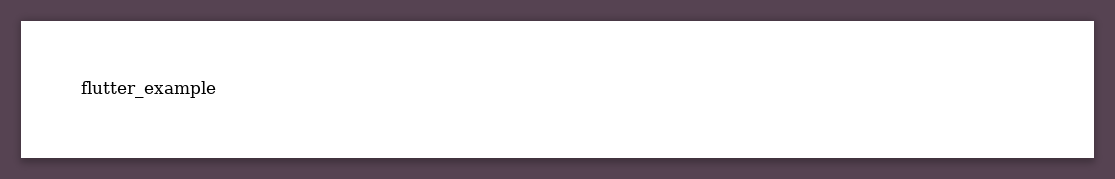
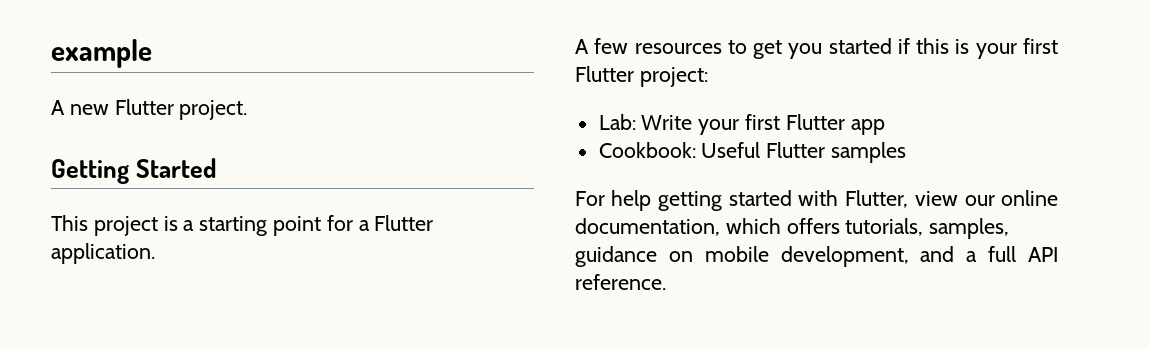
[81,81,216,98] flutter_example -> [51,39,152,68] [51,99,248,120] [51,158,218,184] [51,215,434,236] [51,243,155,264] [575,38,1058,59] [575,66,708,87] [598,114,885,135] [598,142,907,163] [575,190,1058,211] [575,218,1010,239] [575,246,1058,267] [575,274,666,290] example // A new Flutter project. // Getting Started // This project is a starting point for a Flutter application. // A few resources to get you started if this is your first Flutter project: // Lab: Write your first Flutter app // Cookbook: Useful Flutter samples // For help getting started with Flutter, view our online documentation, which offers tutorials, samples, guidance on mobile development, and a full API reference.

